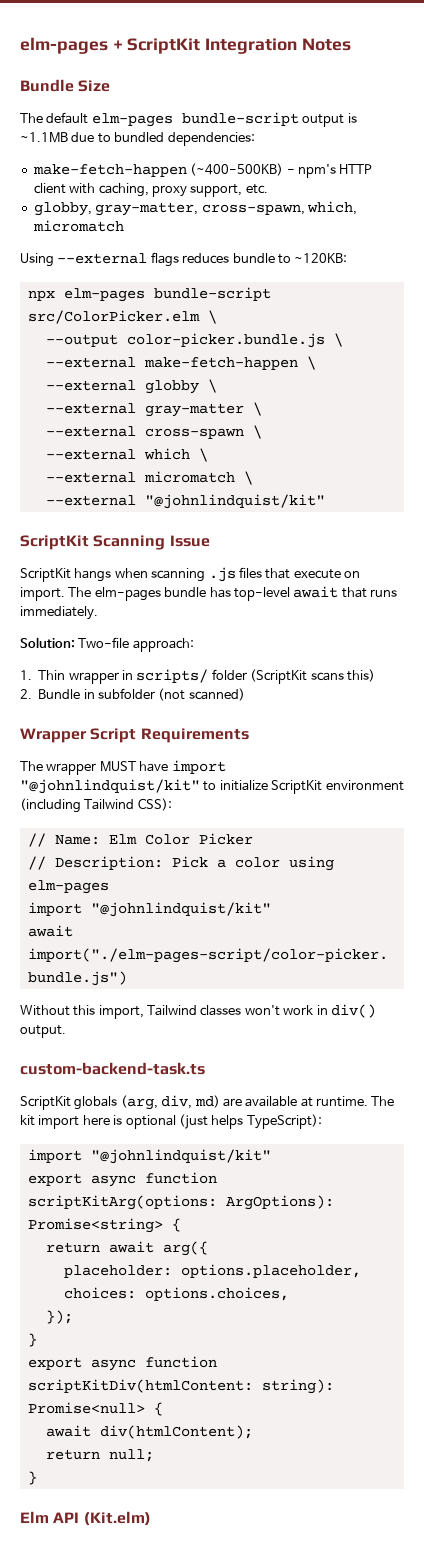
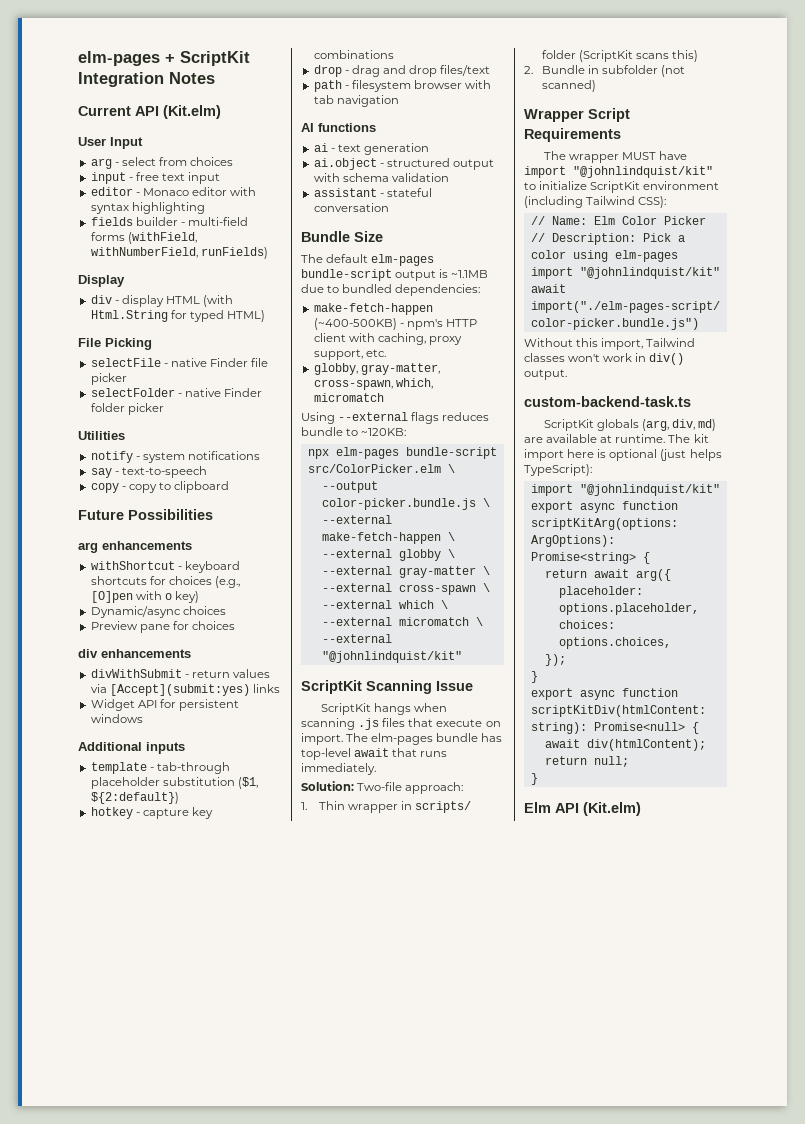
(351, 44) none -> [78,105,221,119] [78,137,143,149] [90,157,234,169] [90,172,221,184] [90,187,257,196] [90,202,205,214] [90,217,248,226] [90,232,197,244] [90,247,268,259] [78,275,125,287] [90,295,234,307] [90,310,265,322] [78,338,152,350] [90,358,269,367] [90,373,127,385] [90,388,262,397] [90,403,164,415] [78,431,125,440] [90,451,260,463] [90,466,207,478] [90,481,230,493] [78,509,213,520] [78,541,192,553] [90,561,240,573] [90,576,240,588] [90,591,199,603] [90,606,226,618] [90,621,235,633] [78,649,191,658] [90,669,270,678] [90,684,280,696] [90,699,239,711] [90,714,143,723] [78,742,185,754] [90,762,230,774] [90,777,258,789] [90,792,179,804] [90,807,213,819] [313,50,394,59] [313,65,491,77] [313,80,492,92] [313,95,399,107] [301,123,376,132] [313,143,429,155] [313,158,494,170] [313,173,449,182] [313,188,432,197] [313,203,389,212] // Current API (Kit.elm) // User Input // arg - select from choices // input - free text input // editor - Monaco editor with syntax highlighting // fields builder - multi-field forms (withField, withNumberField, runFields) // Display // div - display HTML (with Html.String for typed HTML) // File Picking // selectFile - native Finder file picker // selectFolder - native Finder folder picker // Utilities // notify - system notifications // say - text-to-speech // copy - copy to clipboard // Future Possibilities // arg enhancements // withShortcut - keyboard shortcuts for choices (e.g., [O]pen with o key) // Dynamic/async choices // Preview pane for choices // div enhancements // divWithSubmit - return values via [Accept](submit:yes) links // Widget API for persistent windows // Additional inputs // template - tab-through placeholder substitution ($1, ${2:default}) // hotkey - capture key combinations // drop - drag and drop files/text // path - filesystem browser with tab navigation // AI functions // ai - text generation // ai.object - structured output with schema validation // assistant - stateful conversation

